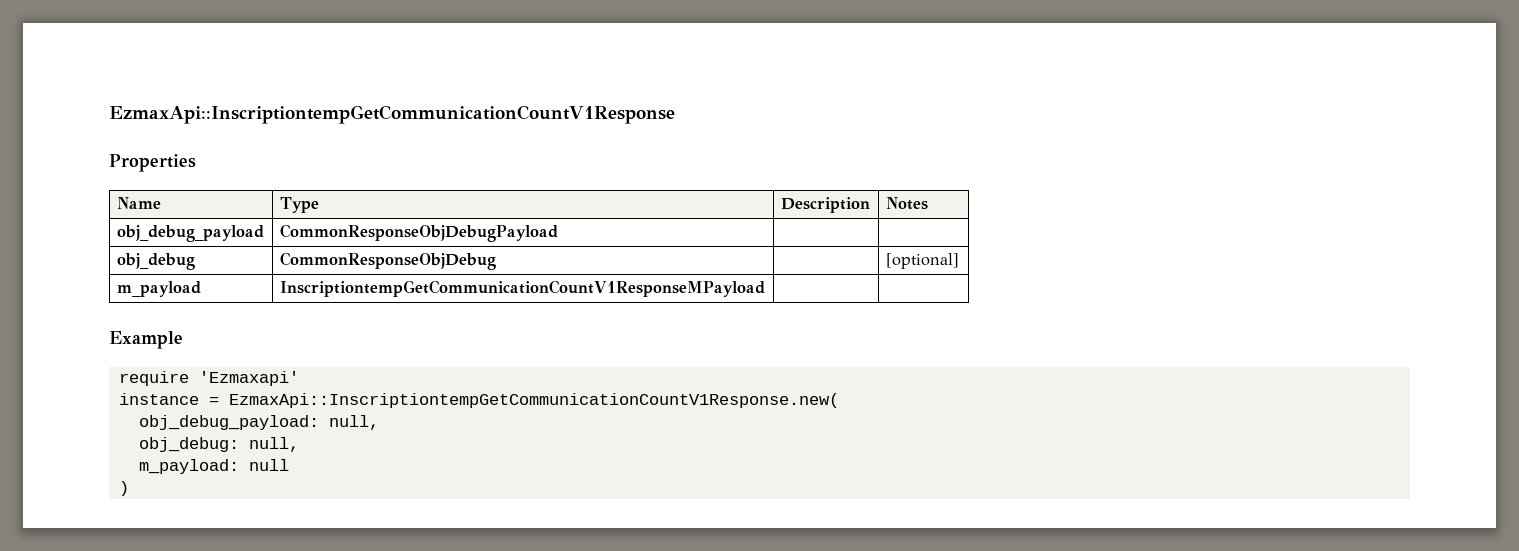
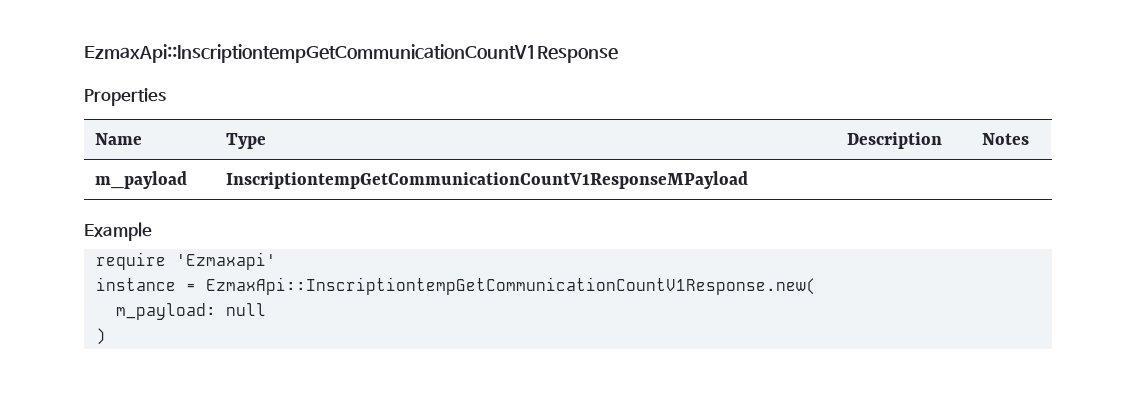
[116,225,264,242] [279,224,558,242] [116,253,195,270] [279,252,496,270] [885,253,959,269] // obj_debug_payload | CommonResponseObjDebugPayload | | // obj_debug | CommonResponseObjDebug | | [optional] -> (1030, 139) none
[138,415,379,430] [138,437,299,452] // obj_debug_payload: null, // obj_debug: null, -> (816, 286) none

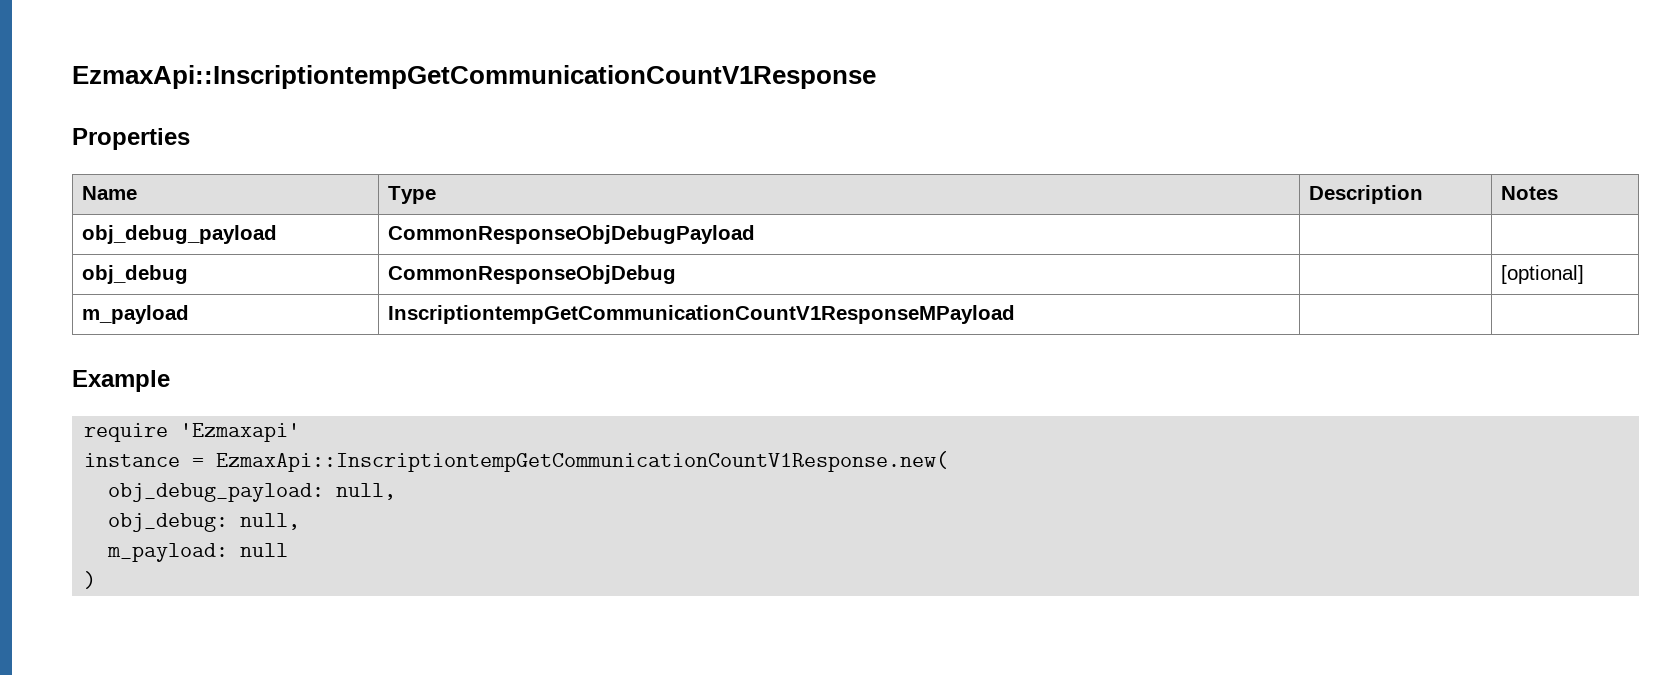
(1030, 139) none -> [81,225,277,244] [387,225,755,244] [81,265,188,284] [387,265,676,284] [1500,265,1584,284] // obj_debug_payload | CommonResponseObjDebugPayload | | // obj_debug | CommonResponseObjDebug | | [optional]
(816, 286) none -> [108,483,397,502] [108,513,301,532] // obj_debug_payload: null, // obj_debug: null,

